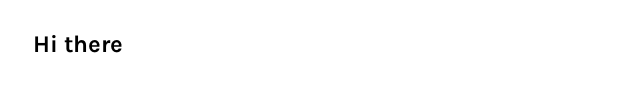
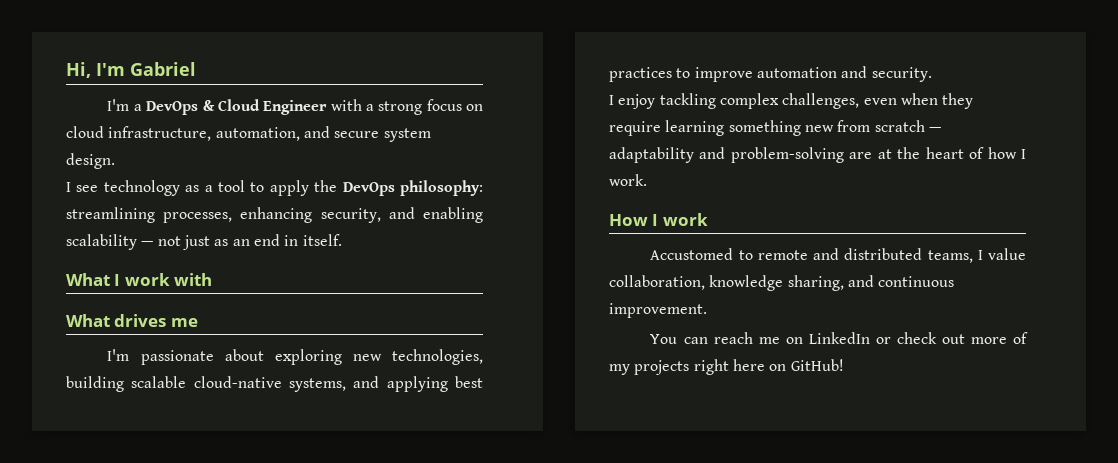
[33,34,124,53] Hi there -> [66,62,196,78] [107,99,483,115] [66,126,431,142] [66,153,115,169] [66,180,483,196] [66,207,483,223] [66,234,342,250] [66,273,213,286] [66,314,198,327] [107,349,483,365] [66,376,483,392] [609,66,932,82] [609,93,974,109] [609,120,941,136] [609,147,1026,163] [609,174,647,186] [609,213,708,226] [650,248,1026,263] [609,275,955,291] [609,303,707,318] [650,332,1028,344] [609,359,844,375] Hi, I'm Gabriel // I'm a DevOps & Cloud Engineer with a strong focus on cloud infrastructure, automation, and secure system design. // I see technology as a tool to apply the DevOps philosophy: streamlining processes, enhancing security, and enabling scalability — not just as an end in itself. // What I work with // What drives me // I'm passionate about exploring new technologies, building scalable cloud-native systems, and applying best practices to improve automation and security. // I enjoy tackling complex challenges, even when they require learning something new from scratch — adaptability and problem-solving are at the heart of how I work. // How I work // Accustomed to remote and distributed teams, I value collaboration, knowledge sharing, and continuous improvement. // You can reach me on LinkedIn or check out more of my projects right here on GitHub!

